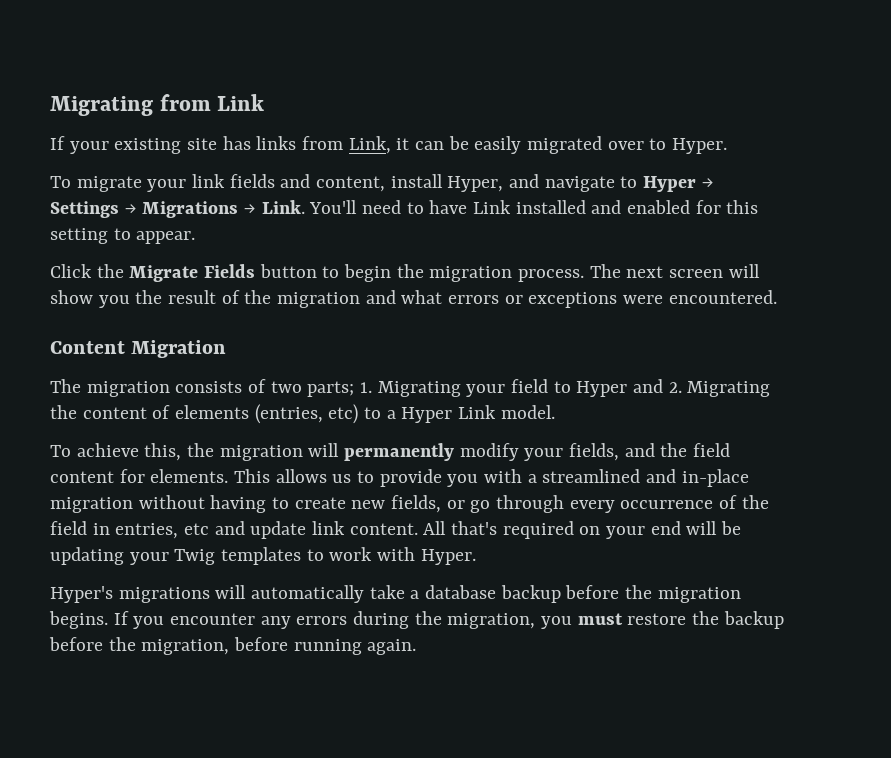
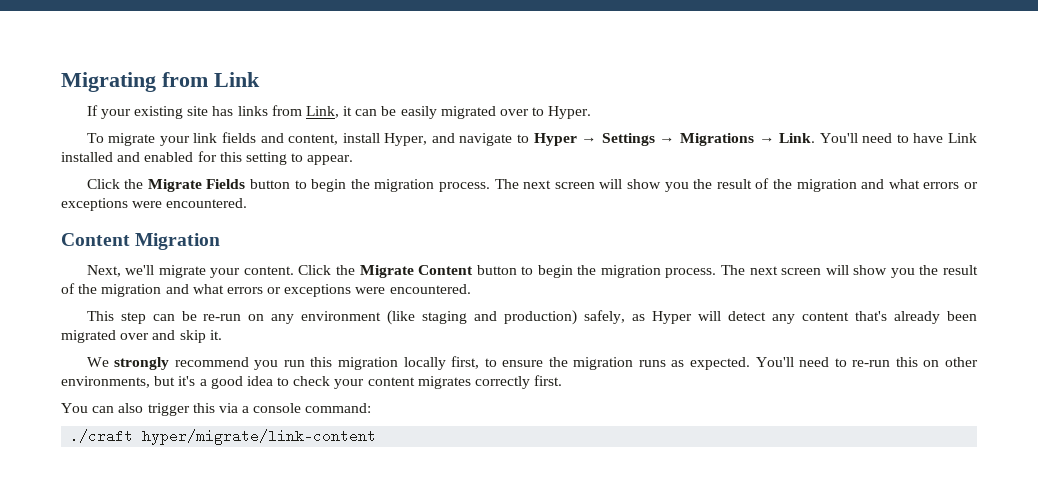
[50,379,771,397] [50,404,555,424] [50,443,731,461] [50,469,749,487] [50,495,769,513] [50,521,742,539] [50,547,476,565] [50,585,741,603] [49,611,784,629] [49,637,417,655] The migration consists of two parts; 1. Migrating your field to Hyper and 2. Migrating the content of elements (entries, etc) to a Hyper Link model. // To achieve this, the migration will permanently modify your fields, and the field content for elements. This allows us to provide you with a streamlined and in-place migration without having to create new fields, or go through every occurrence of the field in entries, etc and update link content. All that's required on your end will be updating your Twig templates to work with Hyper. // Hyper's migrations will automatically take a database backup before the migration begins. If you encounter any errors during the migration, you must restore the backup before the migration, before running again. -> [86,265,978,278] [61,283,471,297] [86,310,978,325] [61,330,222,343] [86,356,978,370] [61,375,563,389] [61,403,372,416] [70,429,377,445] Next, we'll migrate your content. Click the Migrate Content button to begin the migration process. The next screen will show you the result of the migration and what errors or exceptions were encountered. // This step can be re-run on any environment (like staging and production) safely, as Hyper will detect any content that's already been migrated over and skip it. // We strongly recommend you run this migration locally first, to ensure the migration runs as expected. You'll need to re-run this on other environments, but it's a good idea to check your content migrates correctly first. // You can also trigger this via a console command: // ./craft hyper/migrate/link-content

